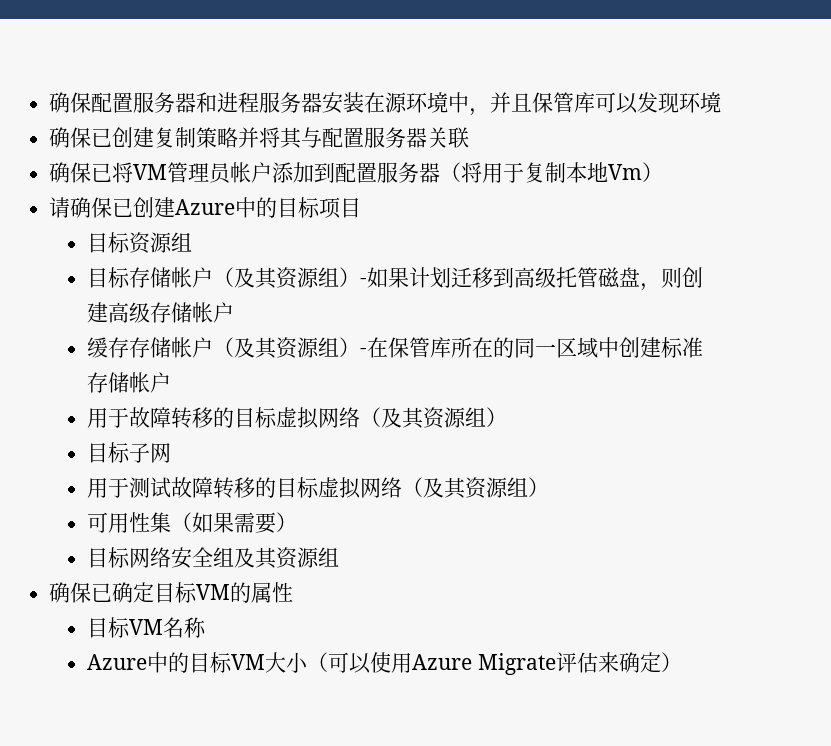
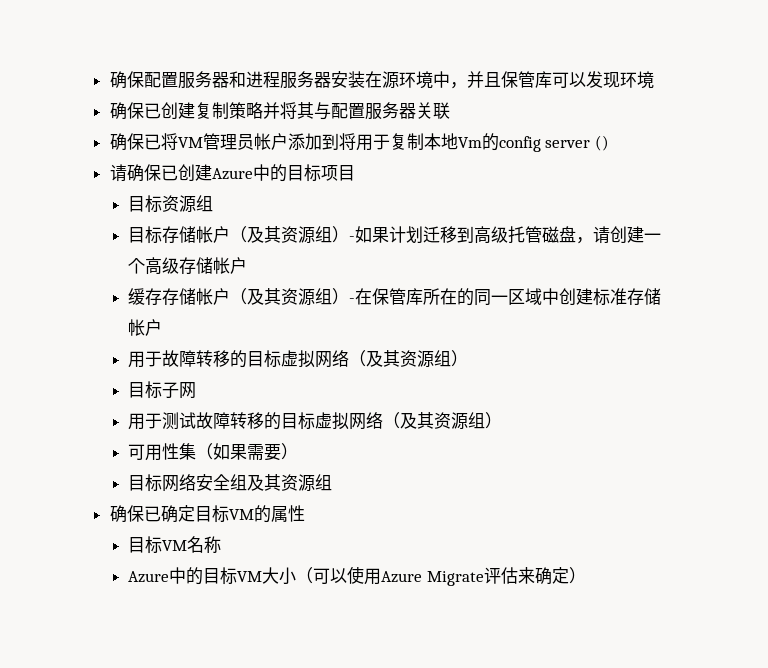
[335,162,462,183] 配置服务器（ -> (339, 141) none
[642,162,664,182] ） -> [481,133,609,152] 的config server ()
[661,267,704,288] [87,302,109,323] 则创建 -> [593,226,662,244] [128,258,146,274] 请创建一个

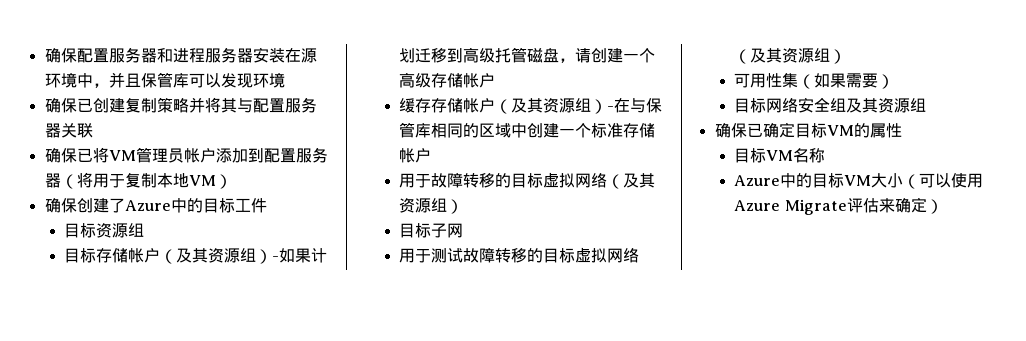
(339, 141) none -> [263,147,328,163] [44,173,77,189] 配置服务器（
[457,133,609,152] [109,164,355,182] Vm的config server () // 请确保已创建Azure中的目标项目 -> [188,174,232,189] [44,198,267,213] VM） // 确保创建了Azure中的目标工件
[372,288,509,306] 保管库所在的同一 -> [630,98,663,113] [399,122,480,138] 与保管库相同的
(594, 296) none -> [559,123,592,138] 一个

